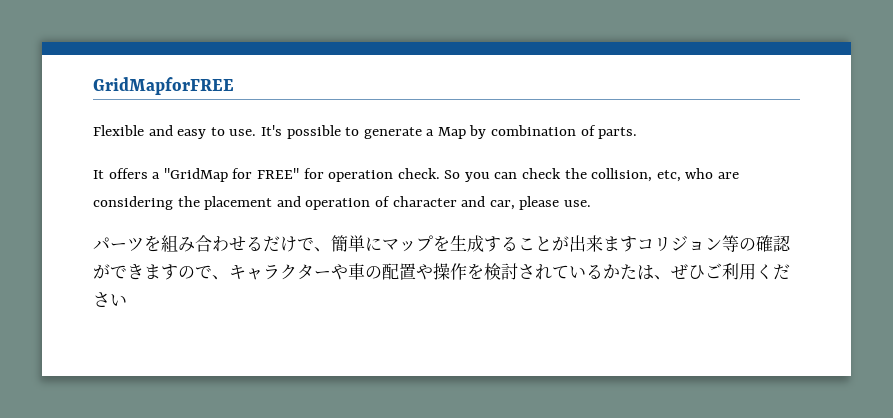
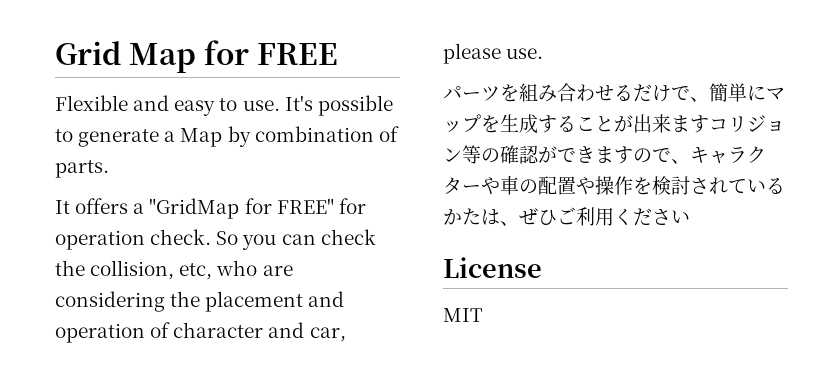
[93,77,234,95] GridMapforFREE -> [55,40,338,73] Grid Map for FREE
(127, 300) none -> [443,257,542,278] [443,308,483,322] // License // MIT

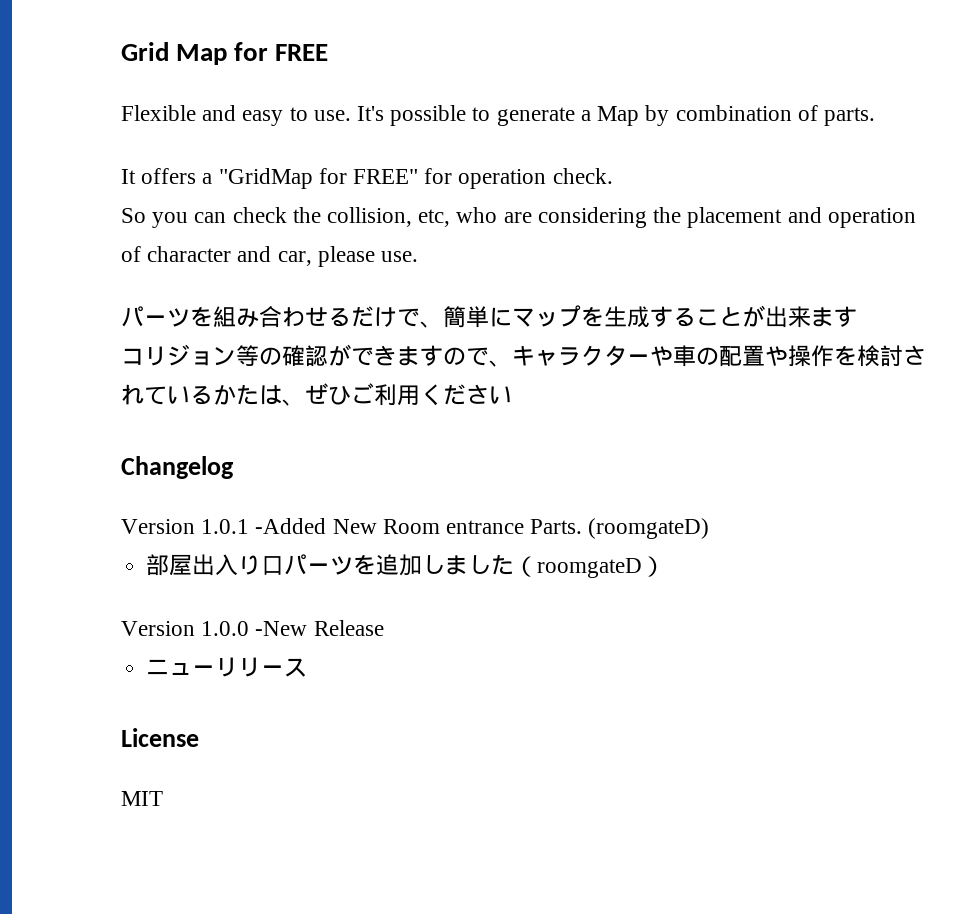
(212, 237) none -> (613, 176) //
(709, 124) none -> (857, 316) //
(690, 217) none -> [121,456,234,479] [121,518,710,539] [146,554,666,578] [121,620,384,636] [146,657,308,677] // Changelog // Version 1.0.1 -Added New Room entrance Parts. (roomgateD) // 部屋出入り口パーツを追加しました（roomgateD） // Version 1.0.0 -New Release // ニューリリース

